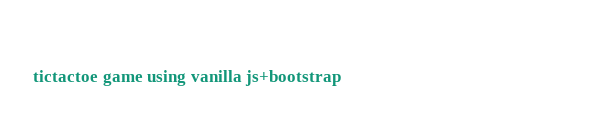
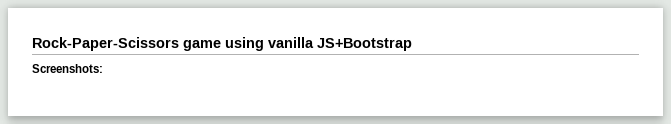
[33,70,98,82] tictactoe -> [32,37,179,51] Rock-Paper-Scissors
[245,70,342,86] js+bootstrap -> [317,38,412,51] [32,64,103,73] JS+Bootstrap // Screenshots:

